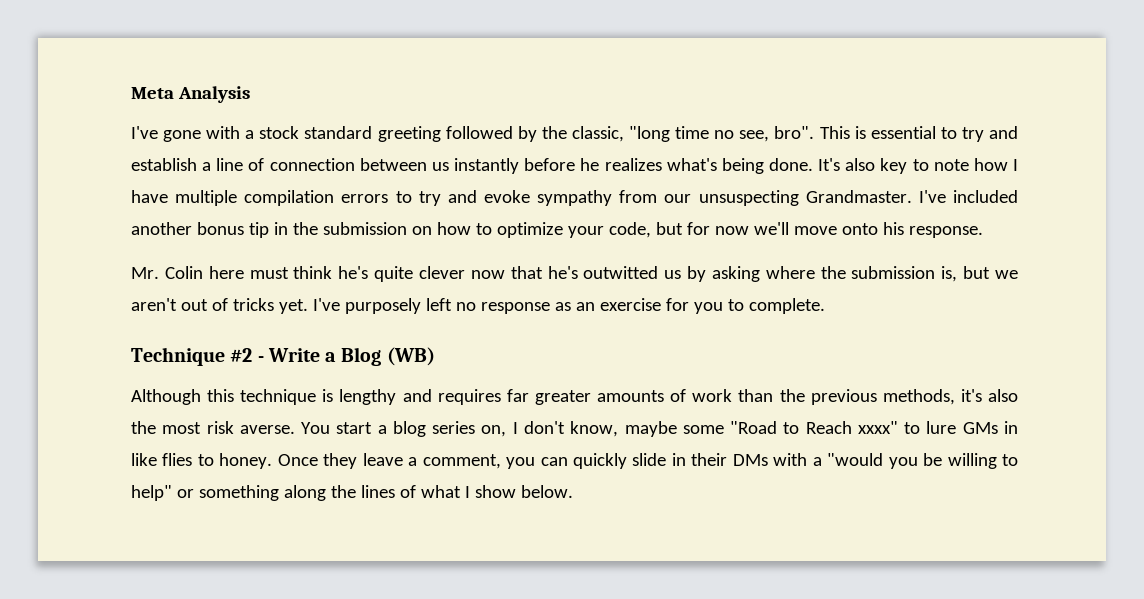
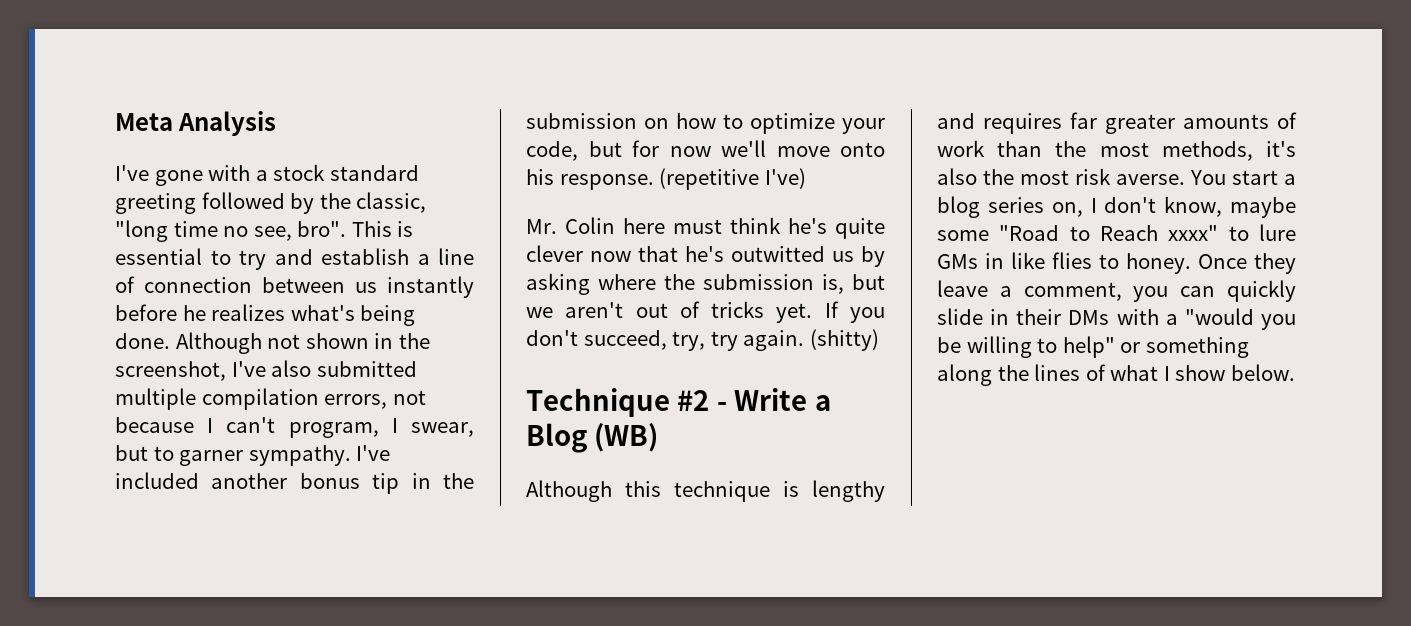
[818,158,1018,174] [131,190,912,206] It's also key to note how I have multiple compilation errors to try and evoke sympathy from our unsuspecting Grandmaster. -> [175,332,430,354] [115,360,417,381] [115,388,426,410] [115,417,474,438] [115,445,351,466] Although not shown in the screenshot, I've also submitted multiple compilation errors, not because I can't program, I swear, but to garner sympathy.
(983, 232) none -> [659,168,806,190] (repetitive I've)
[312,298,825,314] I've purposely left no response as an exercise for you to complete. -> [824,301,885,323] [526,329,879,351] If you don't succeed, try, try again. (shitty)
[810,389,877,405] previous -> [1099,142,1149,157] most

